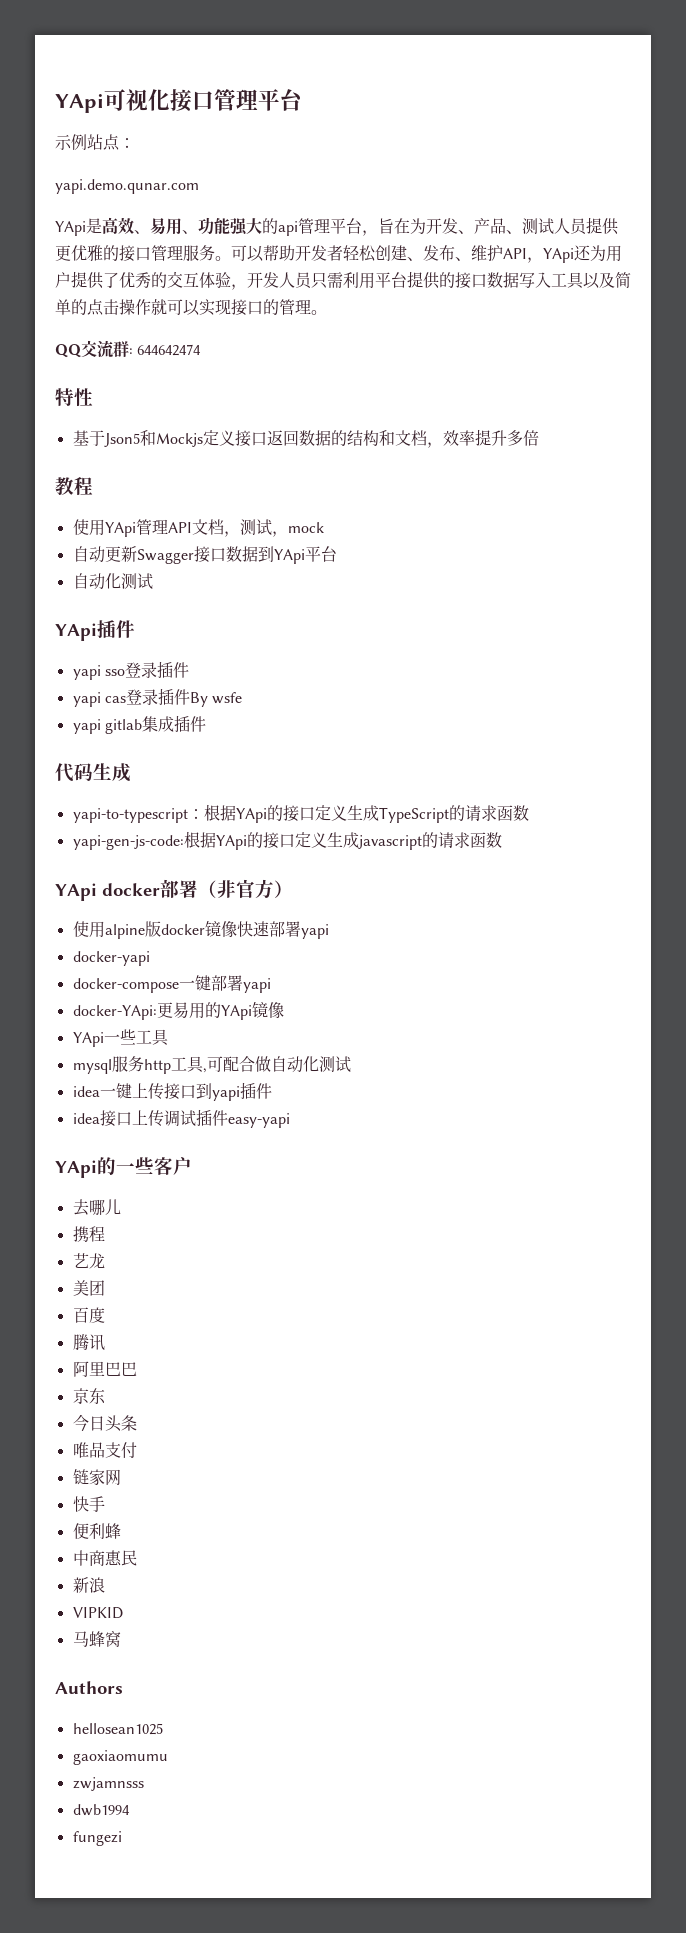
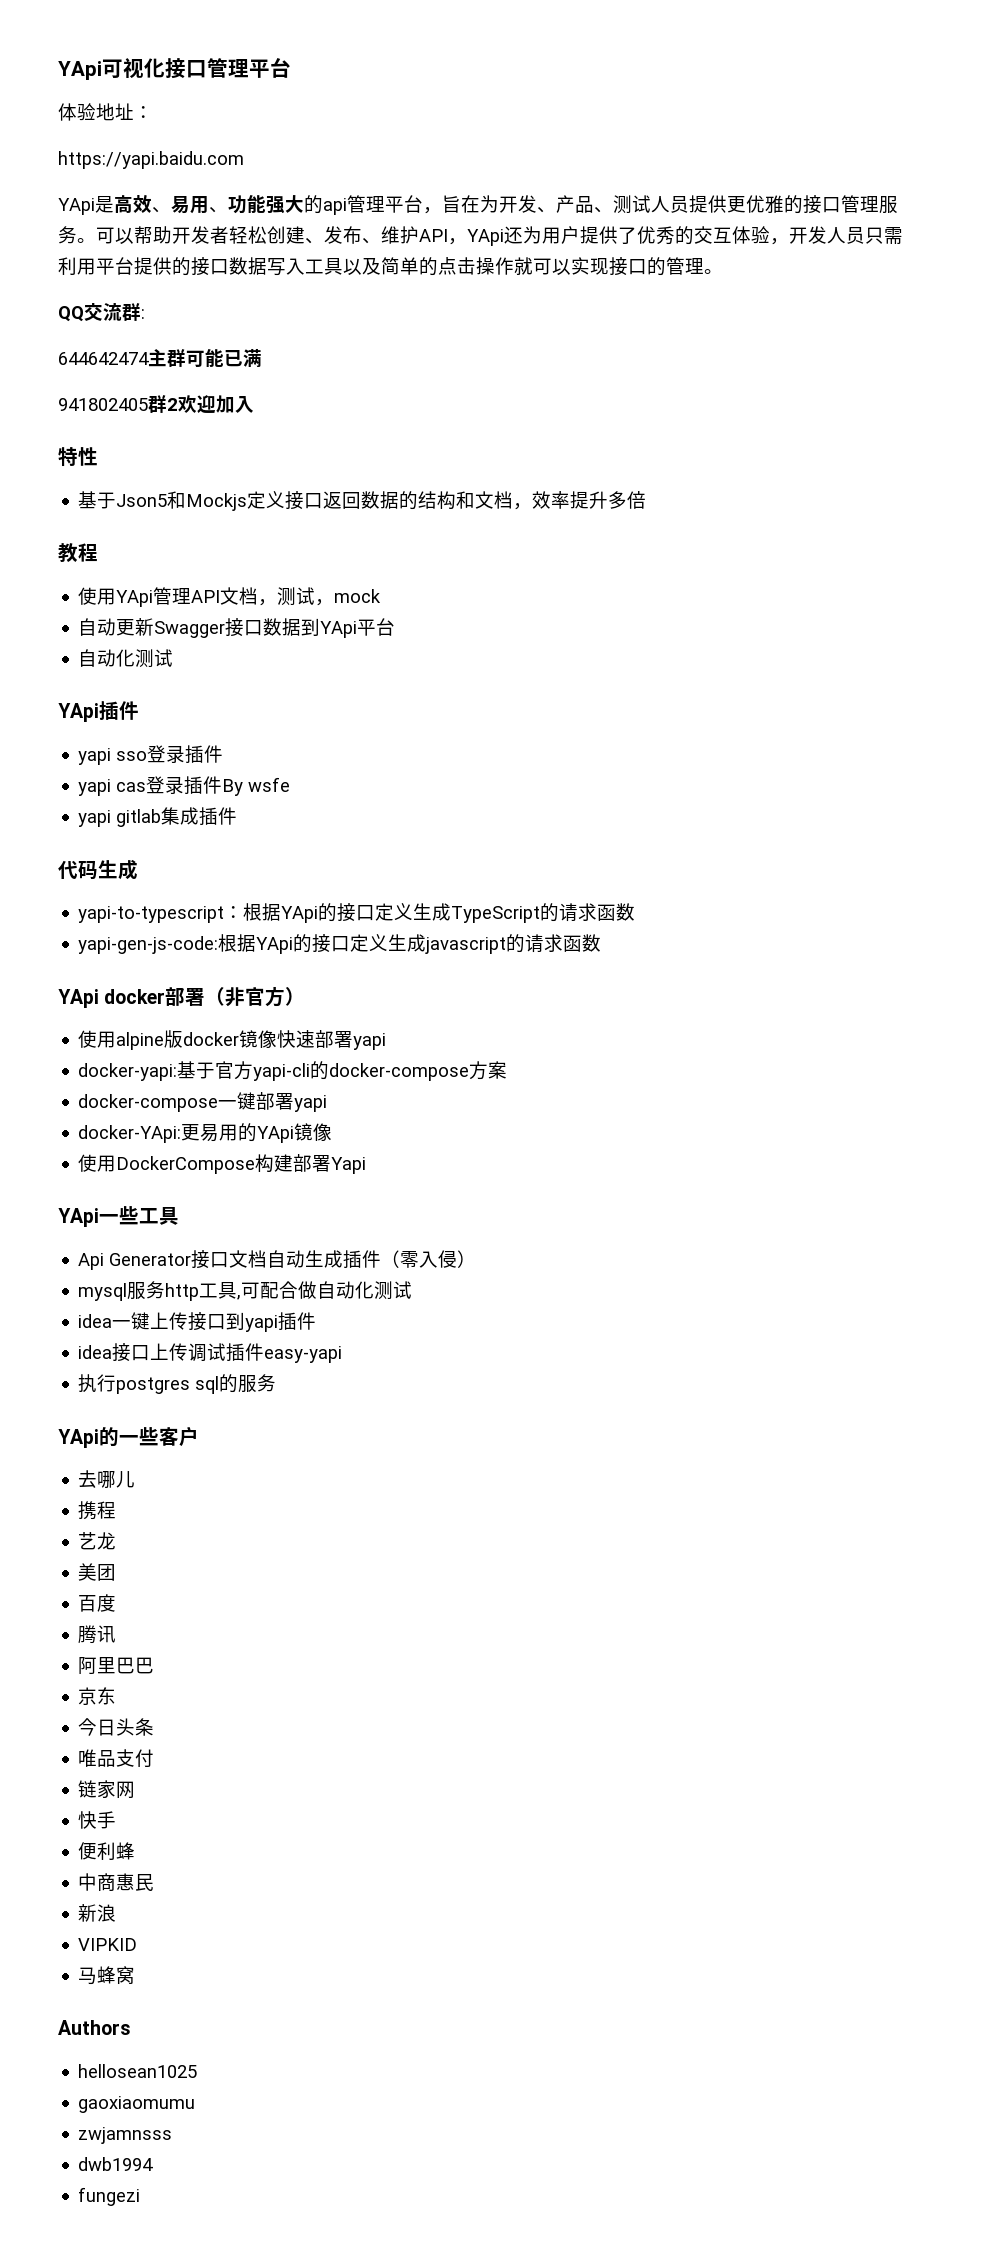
[55,134,135,151] [55,179,199,194] 示例站点： // yapi.demo.qunar.com -> [58,103,153,121] [58,151,244,169] 体验地址： // https://yapi.baidu.com
(133, 351) none -> (145, 314) //
(202, 350) none -> [148,348,262,367] [58,395,254,414] 主群可能已满 // 941802405群2欢迎加入
[72,951,150,966] docker-yapi -> [78,1061,508,1081] docker-yapi:基于官方yapi-cli的docker-compose方案
[72,1029,169,1047] YApi一些工具 -> [78,1154,367,1174] [58,1206,179,1227] [78,1250,477,1270] 使用DockerCompose构建部署Yapi // YApi一些工具 // Api Generator接口文档自动生成插件（零入侵）
(290, 1120) none -> [78,1374,277,1394] // 执行postgres sql的服务

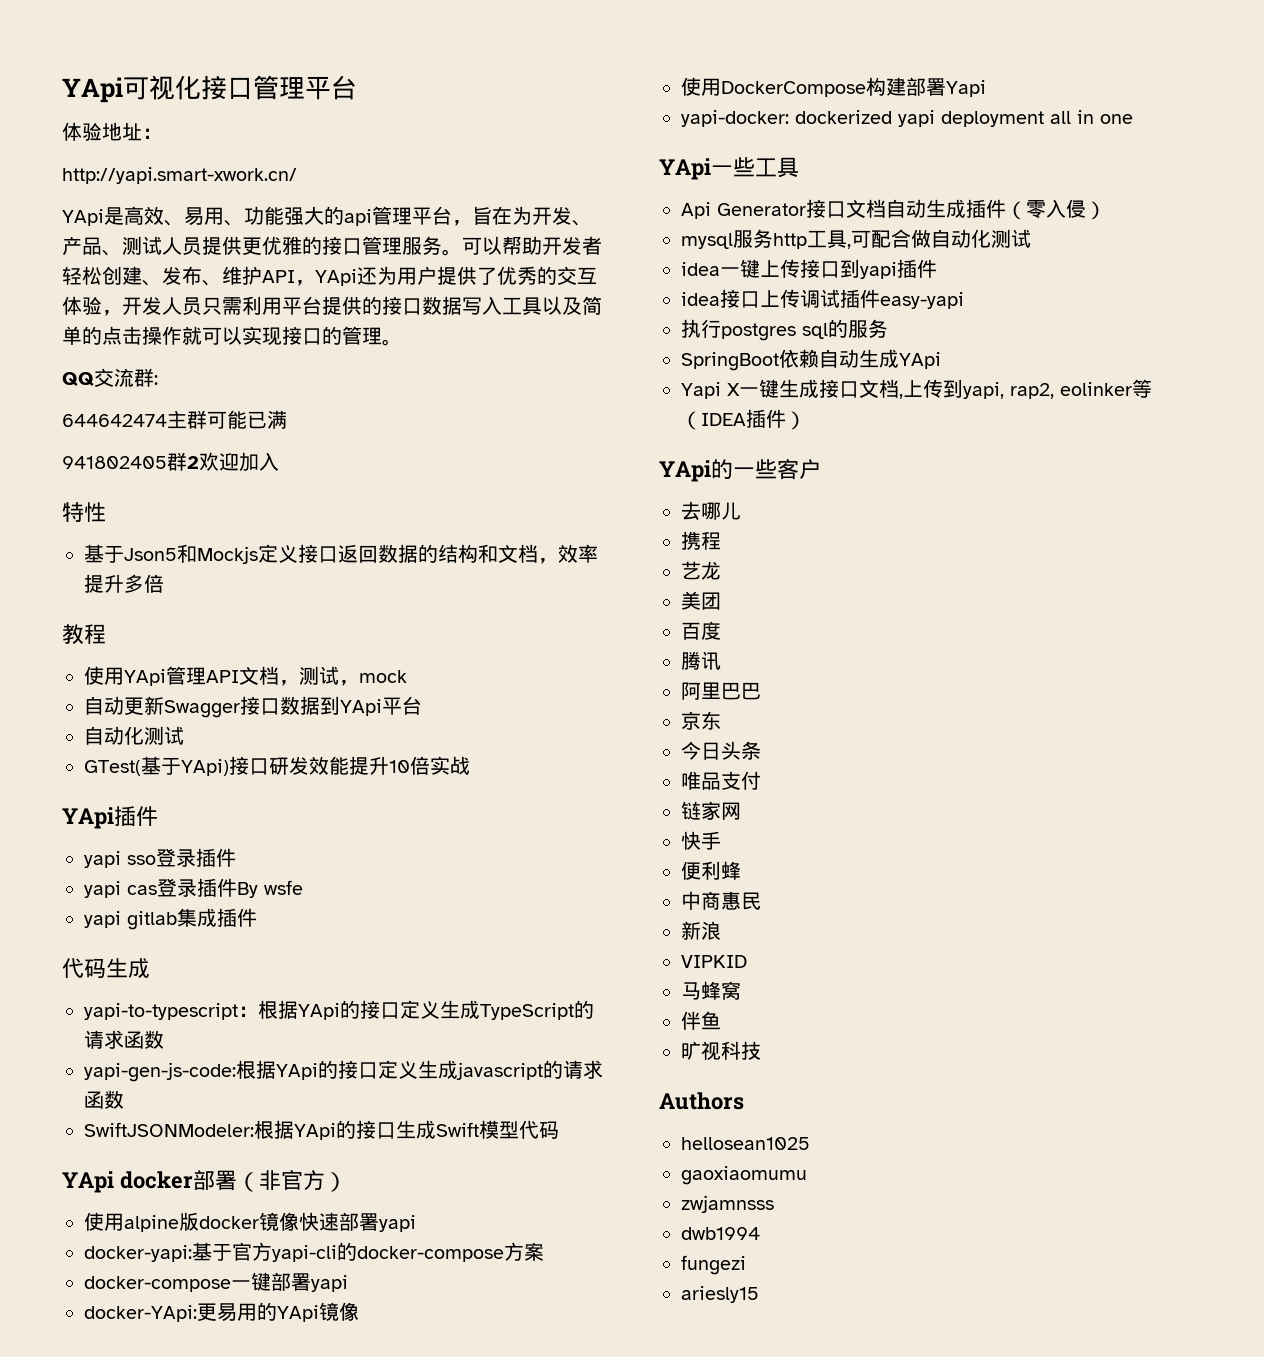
[58,151,244,169] https://yapi.baidu.com -> [62,167,297,184] http://yapi.smart-xwork.cn/
(174, 658) none -> [84,756,470,776] // GTest(基于YApi)接口研发效能提升10倍实战
(602, 943) none -> [84,1120,559,1140] // SwiftJSONModeler:根据YApi的接口生成Swift模型代码
(367, 1165) none -> [681,110,1133,127] // yapi-docker: dockerized yapi deployment all in one
(277, 1383) none -> [681,349,941,371] [681,379,1152,399] [681,409,806,430] // SpringBoot依赖自动生成YApi // Yapi X一键生成接口文档,上传到yapi, rap2, eolinker等（IDEA插件）
(136, 1975) none -> [681,1011,721,1030] [681,1041,761,1061] // 伴鱼 // 旷视科技
(141, 2196) none -> [681,1286,759,1303] // ariesly15

